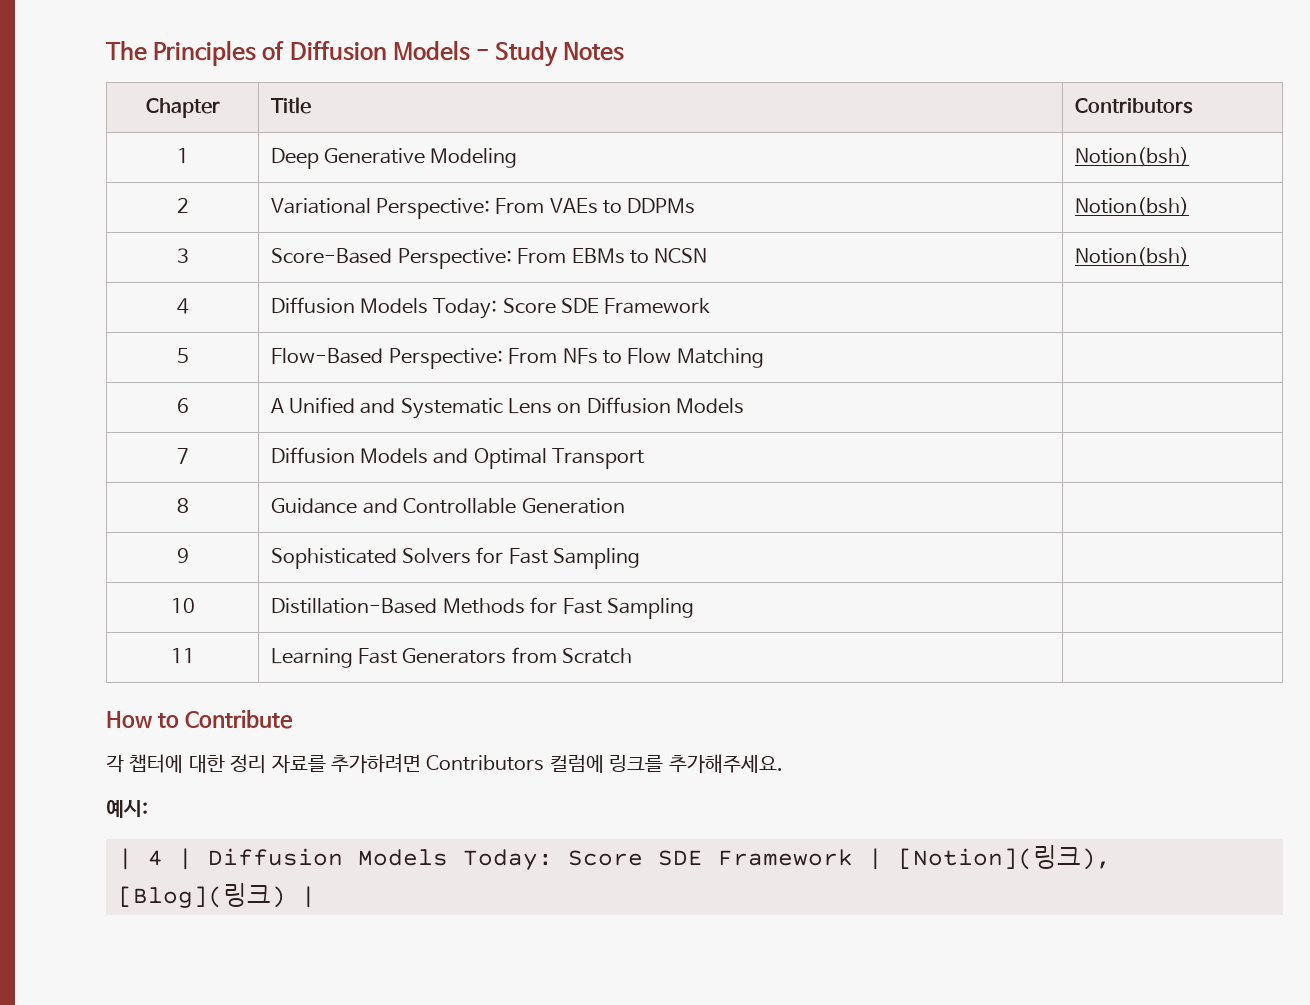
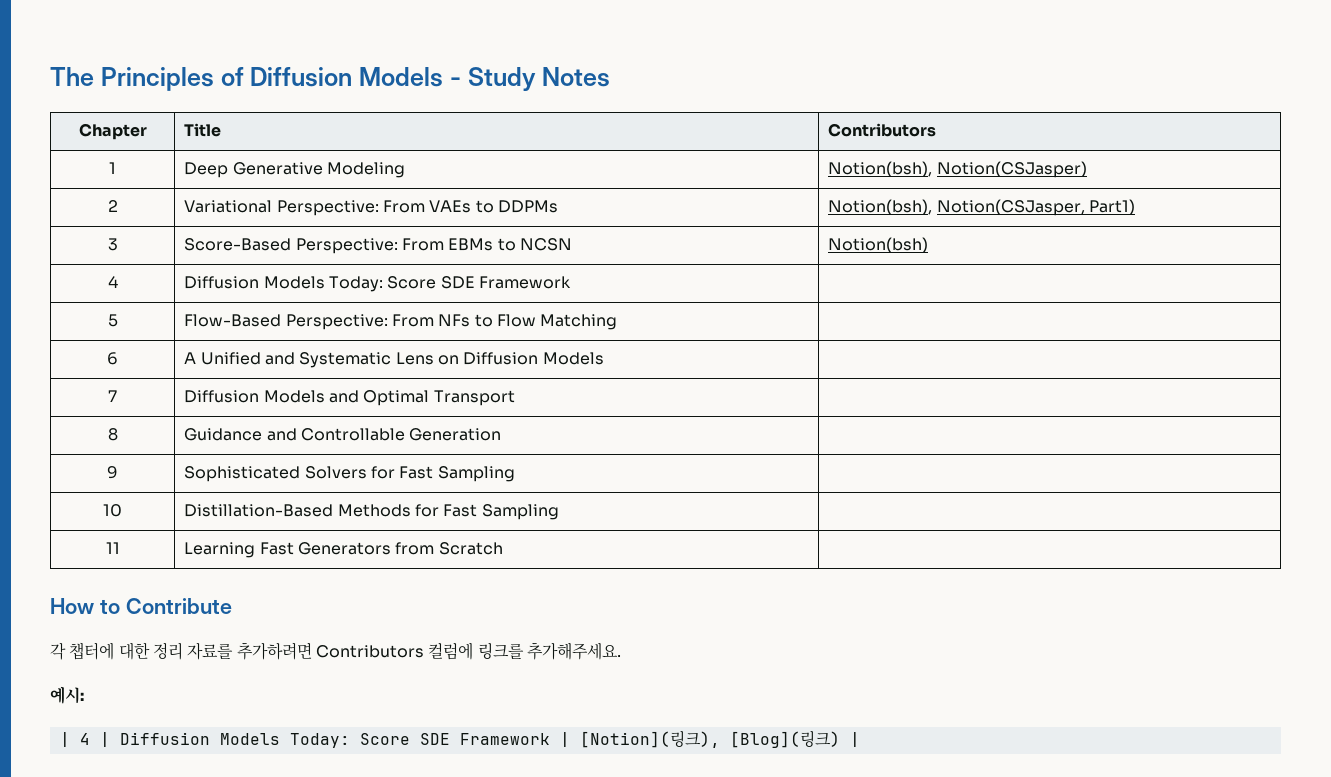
[1074,147,1189,166] Notion(bsh) -> [828,161,1087,178] Notion(bsh), Notion(CSJasper)
[1074,197,1189,216] Notion(bsh) -> [828,199,1135,216] Notion(bsh), Notion(CSJasper, Part1)

